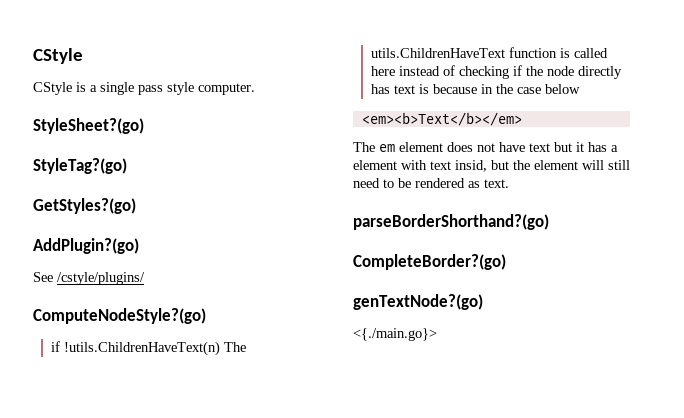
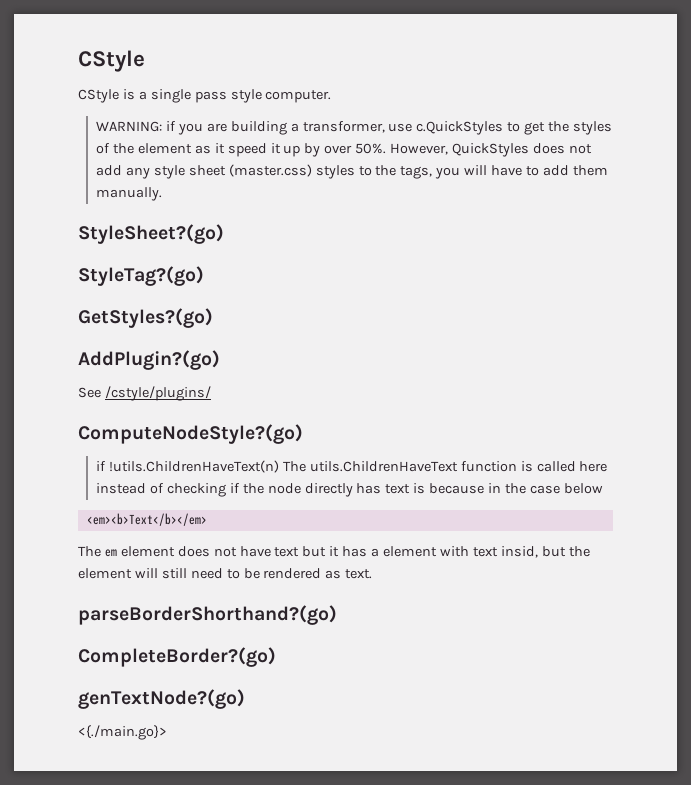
(255, 89) none -> [96,121,613,135] [96,143,592,157] [96,164,608,179] [96,187,163,201] // WARNING: if you are building a transformer, use c.QuickStyles to get the styles of the element as it speed it up by over 50%. However, QuickStyles does not add any style sheet (master.css) styles to the tags, you will have to add them manually.

